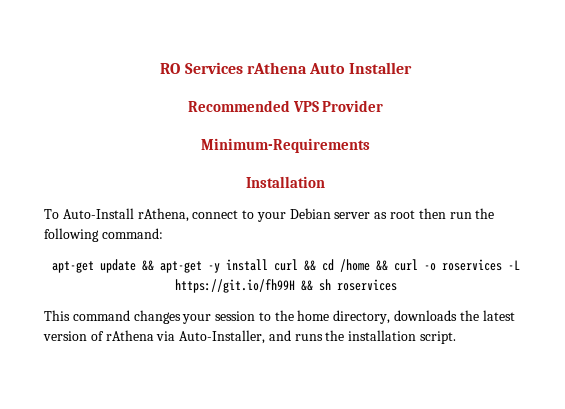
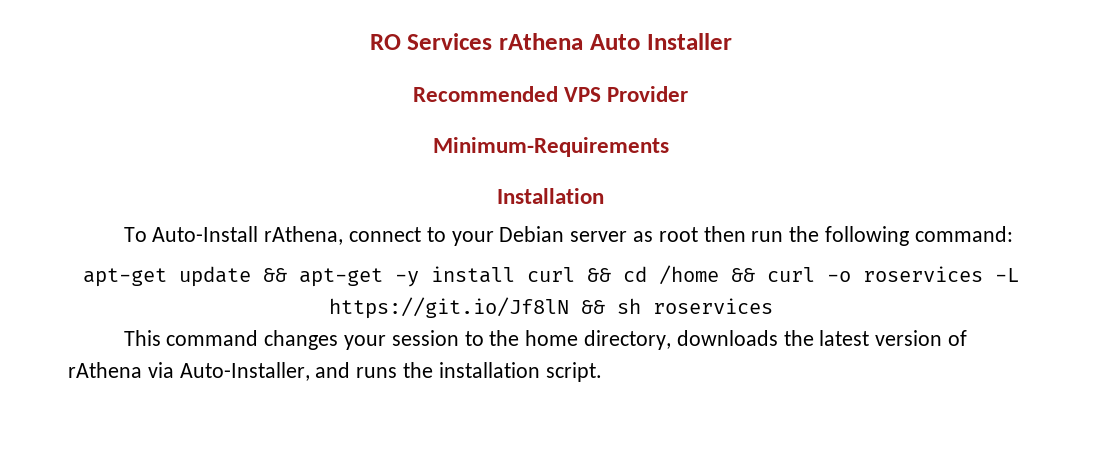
[174,279,295,293] https://git.io/fh99H -> [328,297,569,319] https://git.io/Jf8lN

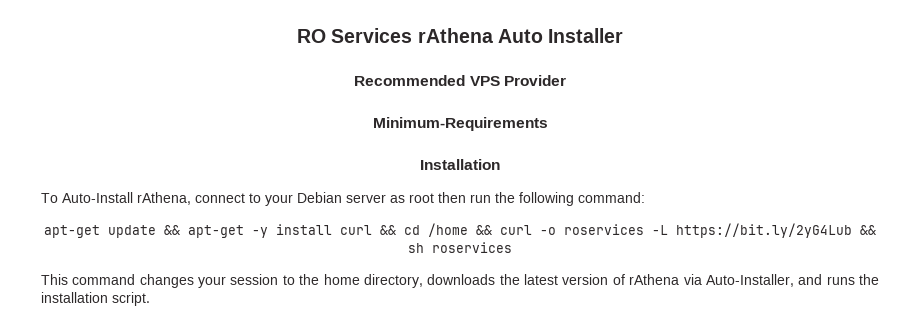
[328,297,569,319] https://git.io/Jf8lN -> [676,223,852,238] https://bit.ly/2yG4Lub

